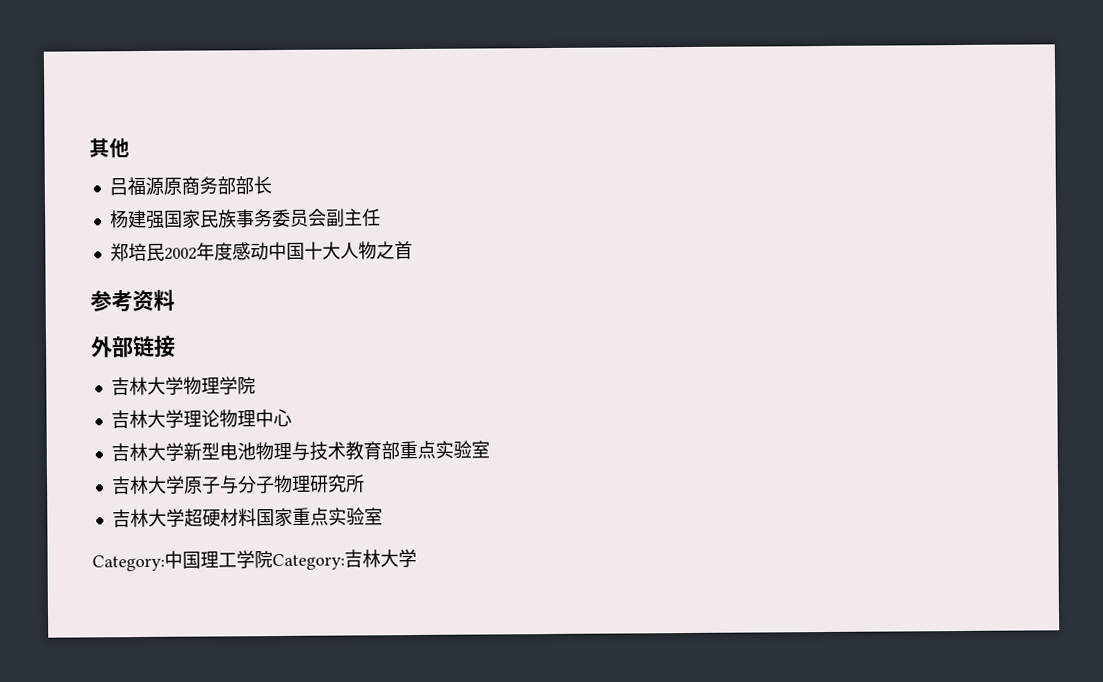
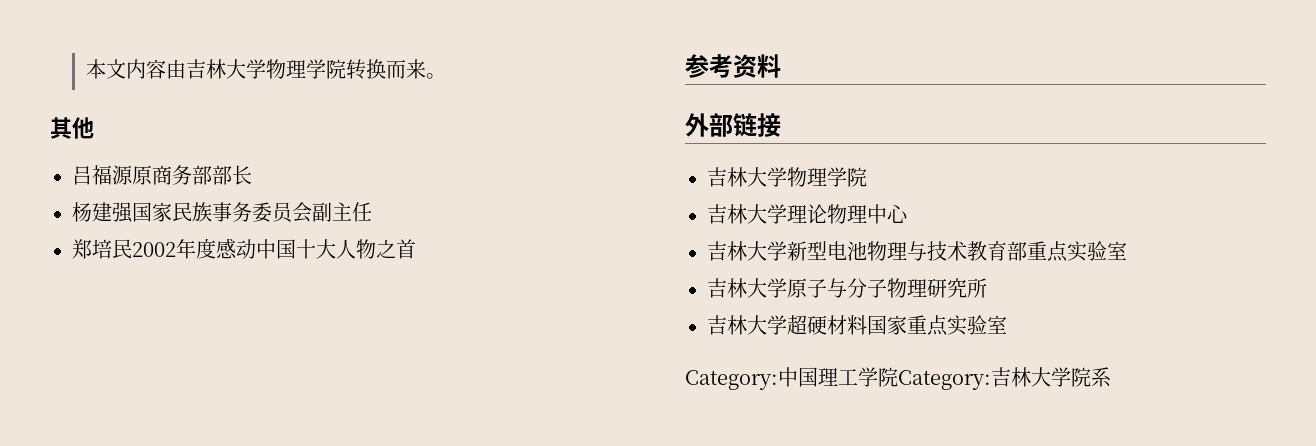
(89, 148) none -> [86,59,447,80] 本文内容由吉林大学物理学院转换而来。 //
(417, 558) none -> [1071,367,1111,387] 院系

